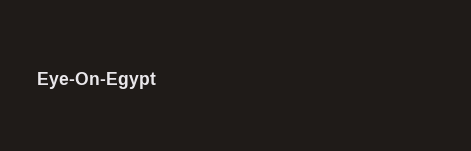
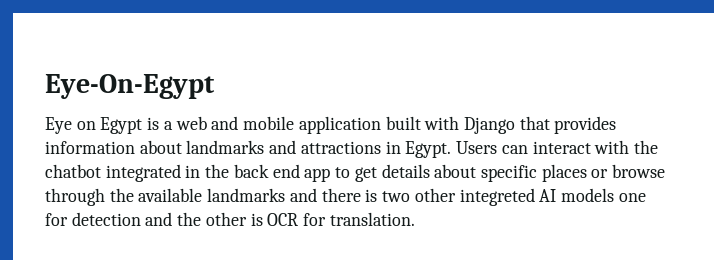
(156, 80) none -> [45,116,617,134] [45,140,658,158] [45,164,666,182] [45,188,646,206] [45,212,415,226] // Eye on Egypt is a web and mobile application built with Django that provides information about landmarks and attractions in Egypt. Users can interact with the chatbot integrated in the back end app to get details about specific places or browse through the available landmarks and there is two other integreted AI models one for detection and the other is OCR for translation.

